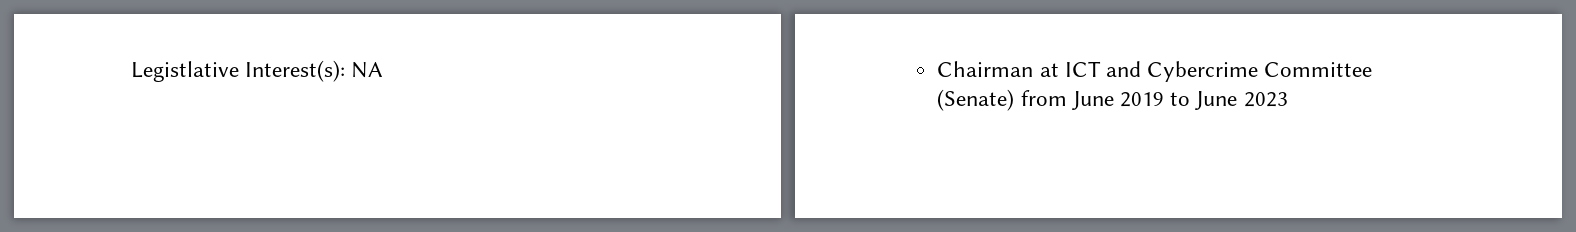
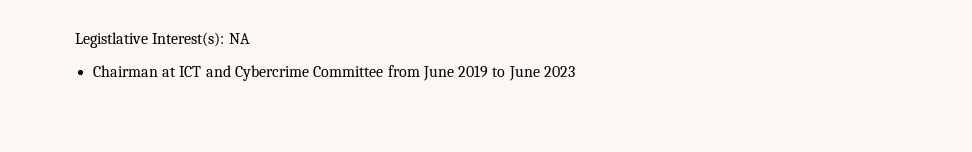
[937,89,1015,111] (Senate) -> (384, 71) none

